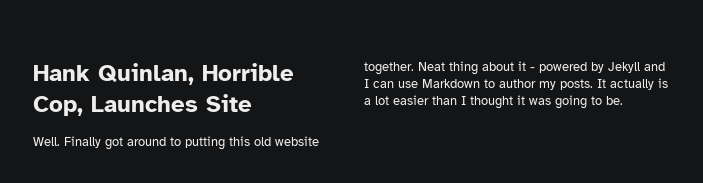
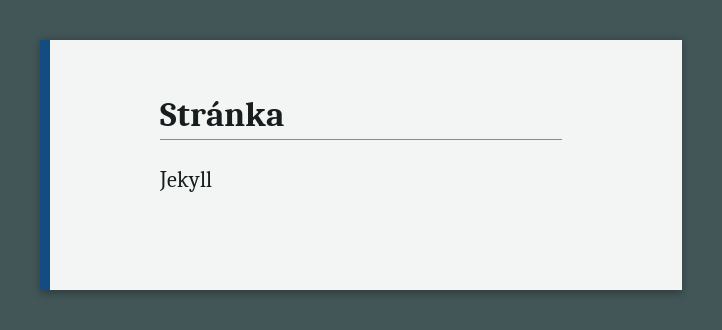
[33,63,294,85] [33,94,252,116] [33,136,319,150] [364,61,665,75] [364,78,668,90] [364,95,623,109] Hank Quinlan, Horrible Cop, Launches Site // Well. Finally got around to putting this old website together. Neat thing about it - powered by Jekyll and I can use Markdown to author my posts. It actually is a lot easier than I thought it was going to be. -> [160,101,284,126] [159,171,212,192] Stránka // Jekyll

